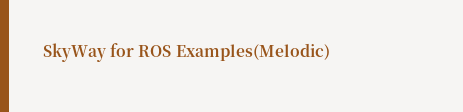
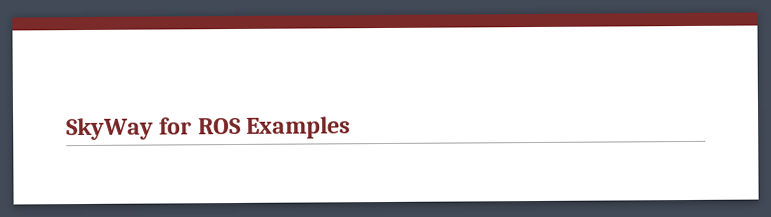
[175,43,330,61] Examples(Melodic) -> [246,116,352,139] Examples

